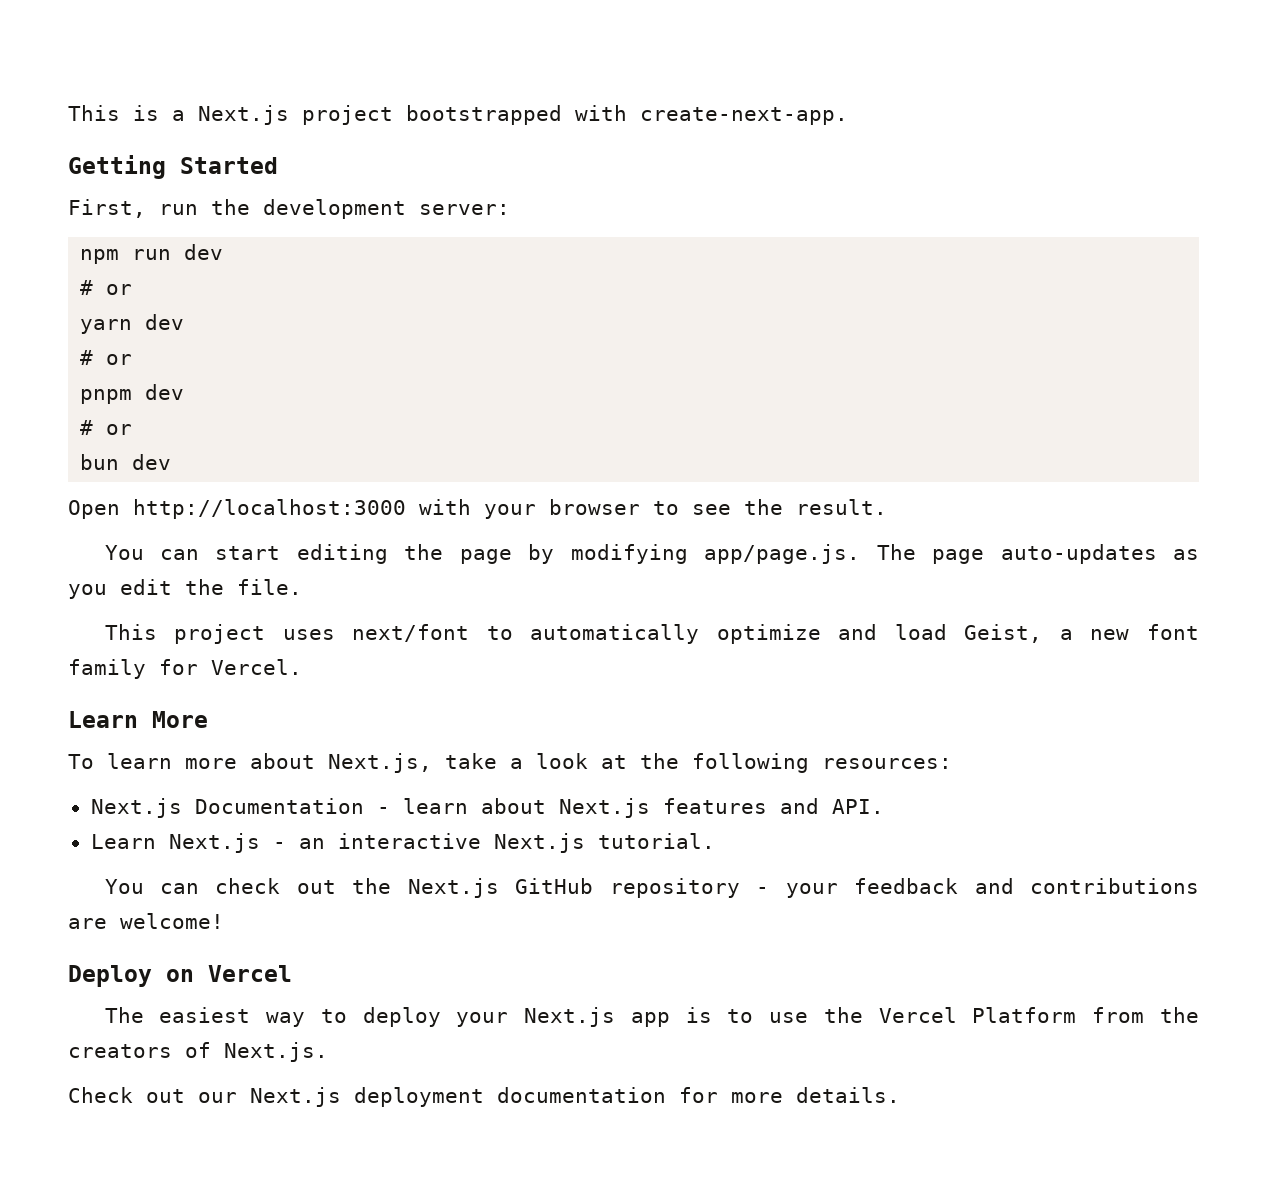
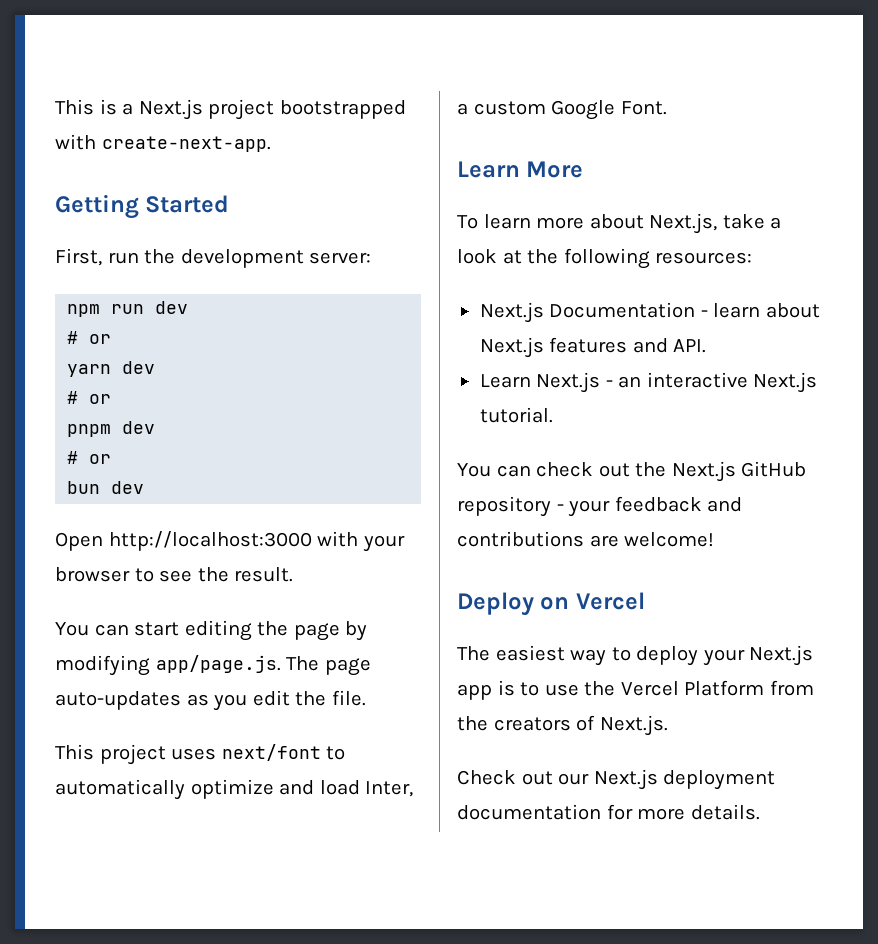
[964,624,1199,643] [68,659,302,679] Geist, a new font family for Vercel. -> [365,781,414,797] [457,100,667,120] Inter, a custom Google Font.

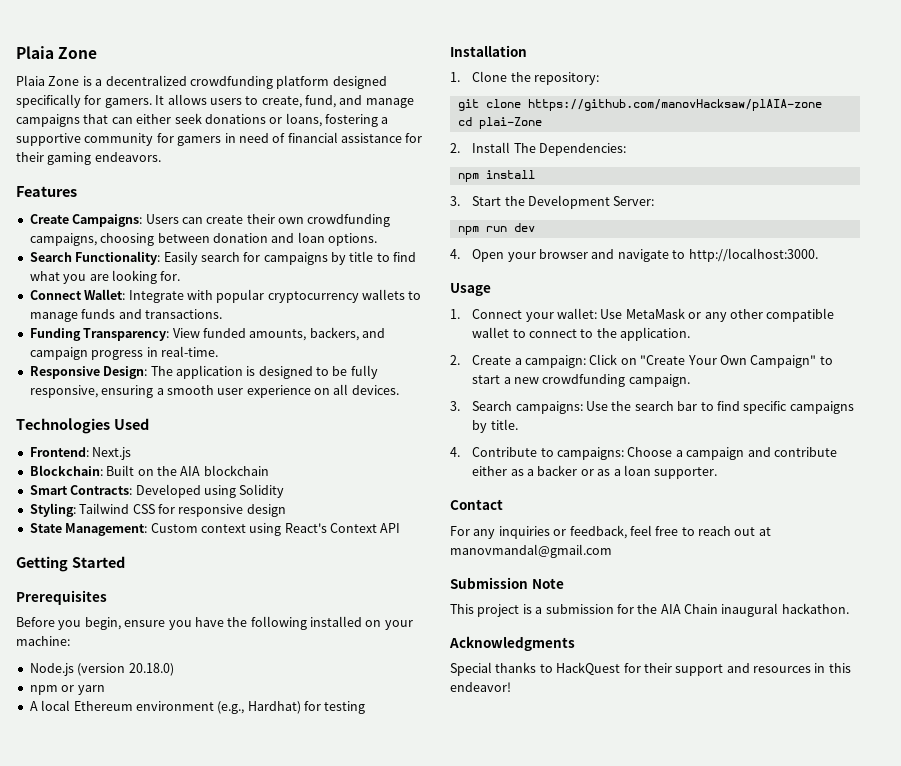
[55,99,406,120] [55,134,271,152] [55,194,230,219] [55,248,372,268] [67,301,189,317] [67,331,112,344] [67,361,156,377] [67,391,112,404] [67,421,156,437] [67,451,112,464] [67,481,145,494] [55,531,405,552] [55,567,294,582] [55,620,368,641] [55,655,371,676] [55,690,366,711] [55,744,346,765] [55,779,414,800] [457,100,667,120] [457,161,584,178] [457,213,782,234] [457,248,753,269] [479,302,820,323] [479,337,707,358] [479,372,818,393] [479,407,553,423] [457,461,807,482] [457,496,743,517] [457,531,715,547] [457,592,645,616] [457,645,814,666] [457,680,814,700] [457,715,668,736] [457,769,776,790] [457,804,760,820] This is a Next.js project bootstrapped with create-next-app. // Getting Started // First, run the development server: // npm run dev // # or // yarn dev // # or // pnpm dev // # or // bun dev // Open http://localhost:3000 with your browser to see the result. // You can start editing the page by modifying app/page.js. The page auto-updates as you edit the file. // This project uses next/font to automatically optimize and load Inter, a custom Google Font. // Learn More // To learn more about Next.js, take a look at the following resources: // Next.js Documentation - learn about Next.js features and API. // Learn Next.js - an interactive Next.js tutorial. // You can check out the Next.js GitHub repository - your feedback and contributions are welcome! // Deploy on Vercel // The easiest way to deploy your Next.js app is to use the Vercel Platform from the creators of Next.js. // Check out our Next.js deployment documentation for more details. -> [16,46,98,59] [16,75,387,89] [16,94,414,108] [16,113,389,127] [16,132,423,146] [16,152,161,165] [16,186,77,197] [29,214,391,227] [29,232,377,246] [29,251,417,265] [29,270,181,284] [29,289,422,303] [29,309,222,322] [29,327,385,341] [29,346,218,360] [29,365,378,379] [29,384,399,398] [16,418,149,434] [29,447,132,460] [29,465,269,476] [29,484,285,498] [29,503,286,517] [29,523,401,536] [16,556,125,572] [16,590,107,605] [16,616,413,630] [16,636,70,646] [29,663,174,676] [29,685,105,695] [29,700,366,714] [450,45,527,57] [450,71,600,85] [457,99,822,111] [457,117,542,129] [450,142,627,156] [457,170,535,182] [450,195,655,209] [457,223,535,235] [450,248,818,262] [450,283,491,296] [450,308,835,322] [472,327,691,341] [450,354,833,368] [472,374,690,387] [450,401,854,414] [472,419,518,433] [450,447,837,460] [472,465,718,479] [450,499,503,510] [450,525,771,539] [450,544,612,558] [450,577,564,589] [450,603,849,617] [449,636,575,651] [450,662,851,676] [450,682,511,692] Plaia Zone // Plaia Zone is a decentralized crowdfunding platform designed specifically for gamers. It allows users to create, fund, and manage campaigns that can either seek donations or loans, fostering a supportive community for gamers in need of financial assistance for their gaming endeavors. // Features // Create Campaigns: Users can create their own crowdfunding campaigns, choosing between donation and loan options. // Search Functionality: Easily search for campaigns by title to find what you are looking for. // Connect Wallet: Integrate with popular cryptocurrency wallets to manage funds and transactions. // Funding Transparency: View funded amounts, backers, and campaign progress in real-time. // Responsive Design: The application is designed to be fully responsive, ensuring a smooth user experience on all devices. // Technologies Used // Frontend: Next.js // Blockchain: Built on the AIA blockchain // Smart Contracts: Developed using Solidity // Styling: Tailwind CSS for responsive design // State Management: Custom context using React's Context API // Getting Started // Prerequisites // Before you begin, ensure you have the following installed on your machine: // Node.js (version 20.18.0) // npm or yarn // A local Ethereum environment (e.g., Hardhat) for testing // Installation // 1. Clone the repository: // git clone https://github.com/manovHacksaw/plAIA-zone // cd plai-Zone // 2. Install The Dependencies: // npm install // 3. Start the Development Server: // npm run dev // 4. Open your browser and navigate to http://localhost:3000. // Usage // 1. Connect your wallet: Use MetaMask or any other compatible wallet to connect to the application. // 2. Create a campaign: Click on "Create Your Own Campaign" to start a new crowdfunding campaign. // 3. Search campaigns: Use the search bar to find specific campaigns by title. // 4. Contribute to campaigns: Choose a campaign and contribute either as a backer or as a loan supporter. // Contact // For any inquiries or feedback, feel free to reach out at manovmandal@gmail.com // Submission Note // This project is a submission for the AIA Chain inaugural hackathon. // Acknowledgments // Special thanks to HackQuest for their support and resources in this endeavor!

